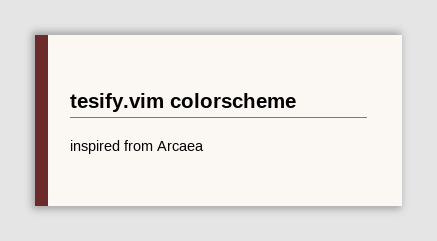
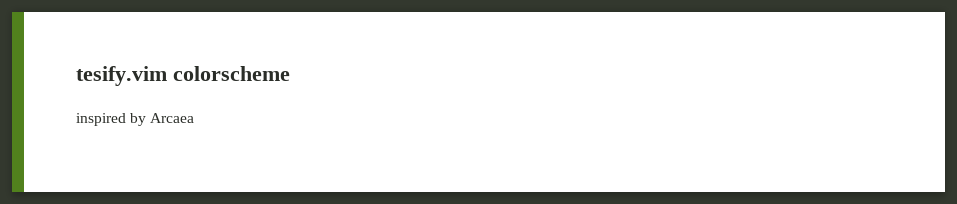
[124,140,153,151] from -> [130,113,147,126] by

